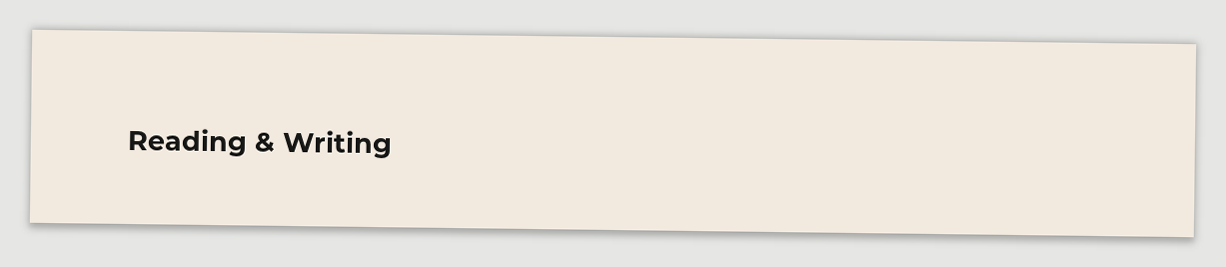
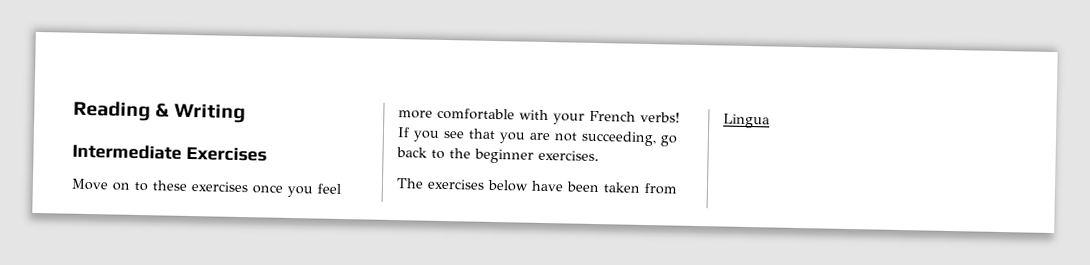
(393, 144) none -> [72,143,267,162] [71,178,341,198] [398,107,680,125] [397,127,677,147] [396,147,599,164] [396,178,678,195] [723,113,770,129] // Intermediate Exercises // Move on to these exercises once you feel more comfortable with your French verbs! If you see that you are not succeeding, go back to the beginner exercises. // The exercises below have been taken from Lingua

